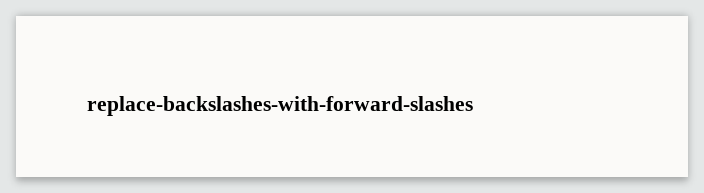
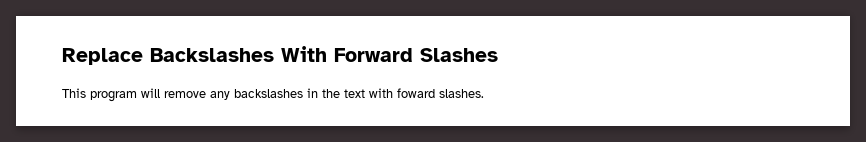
[87,96,473,116] replace-backslashes-with-forward-slashes -> [62,46,498,65] [62,88,484,102] Replace Backslashes With Forward Slashes // This program will remove any backslashes in the text with foward slashes.

